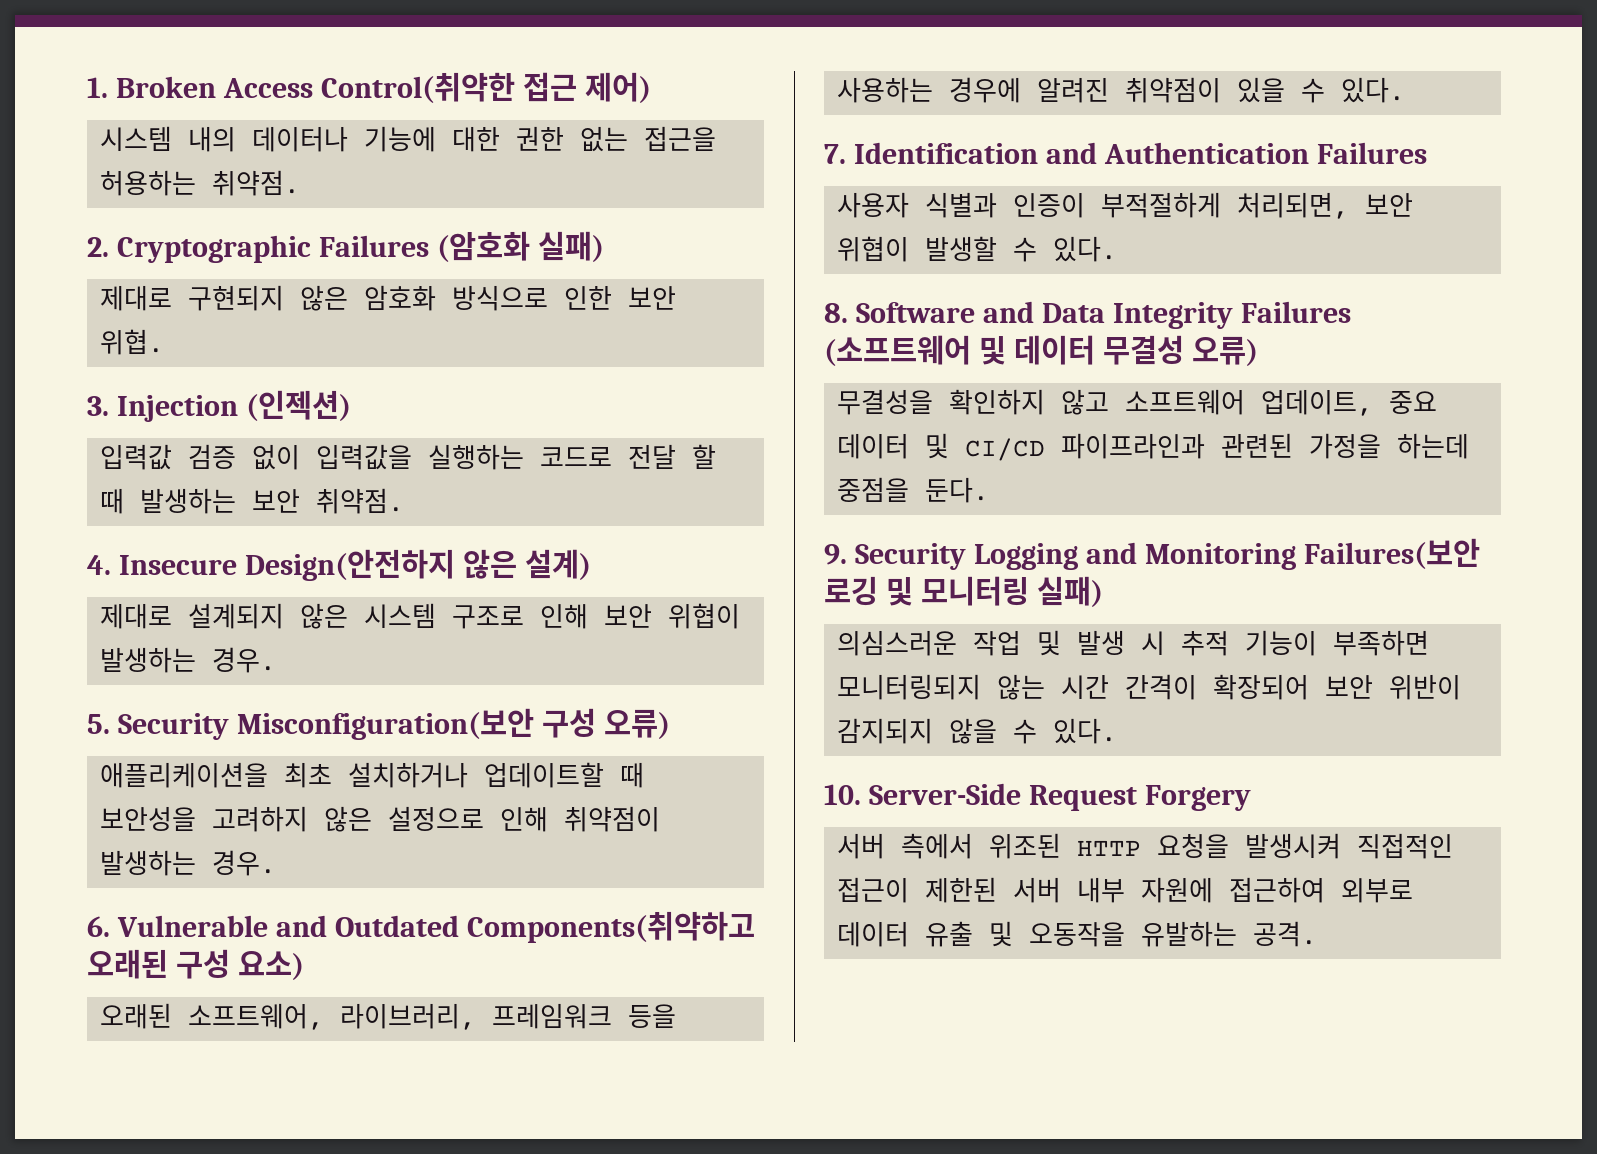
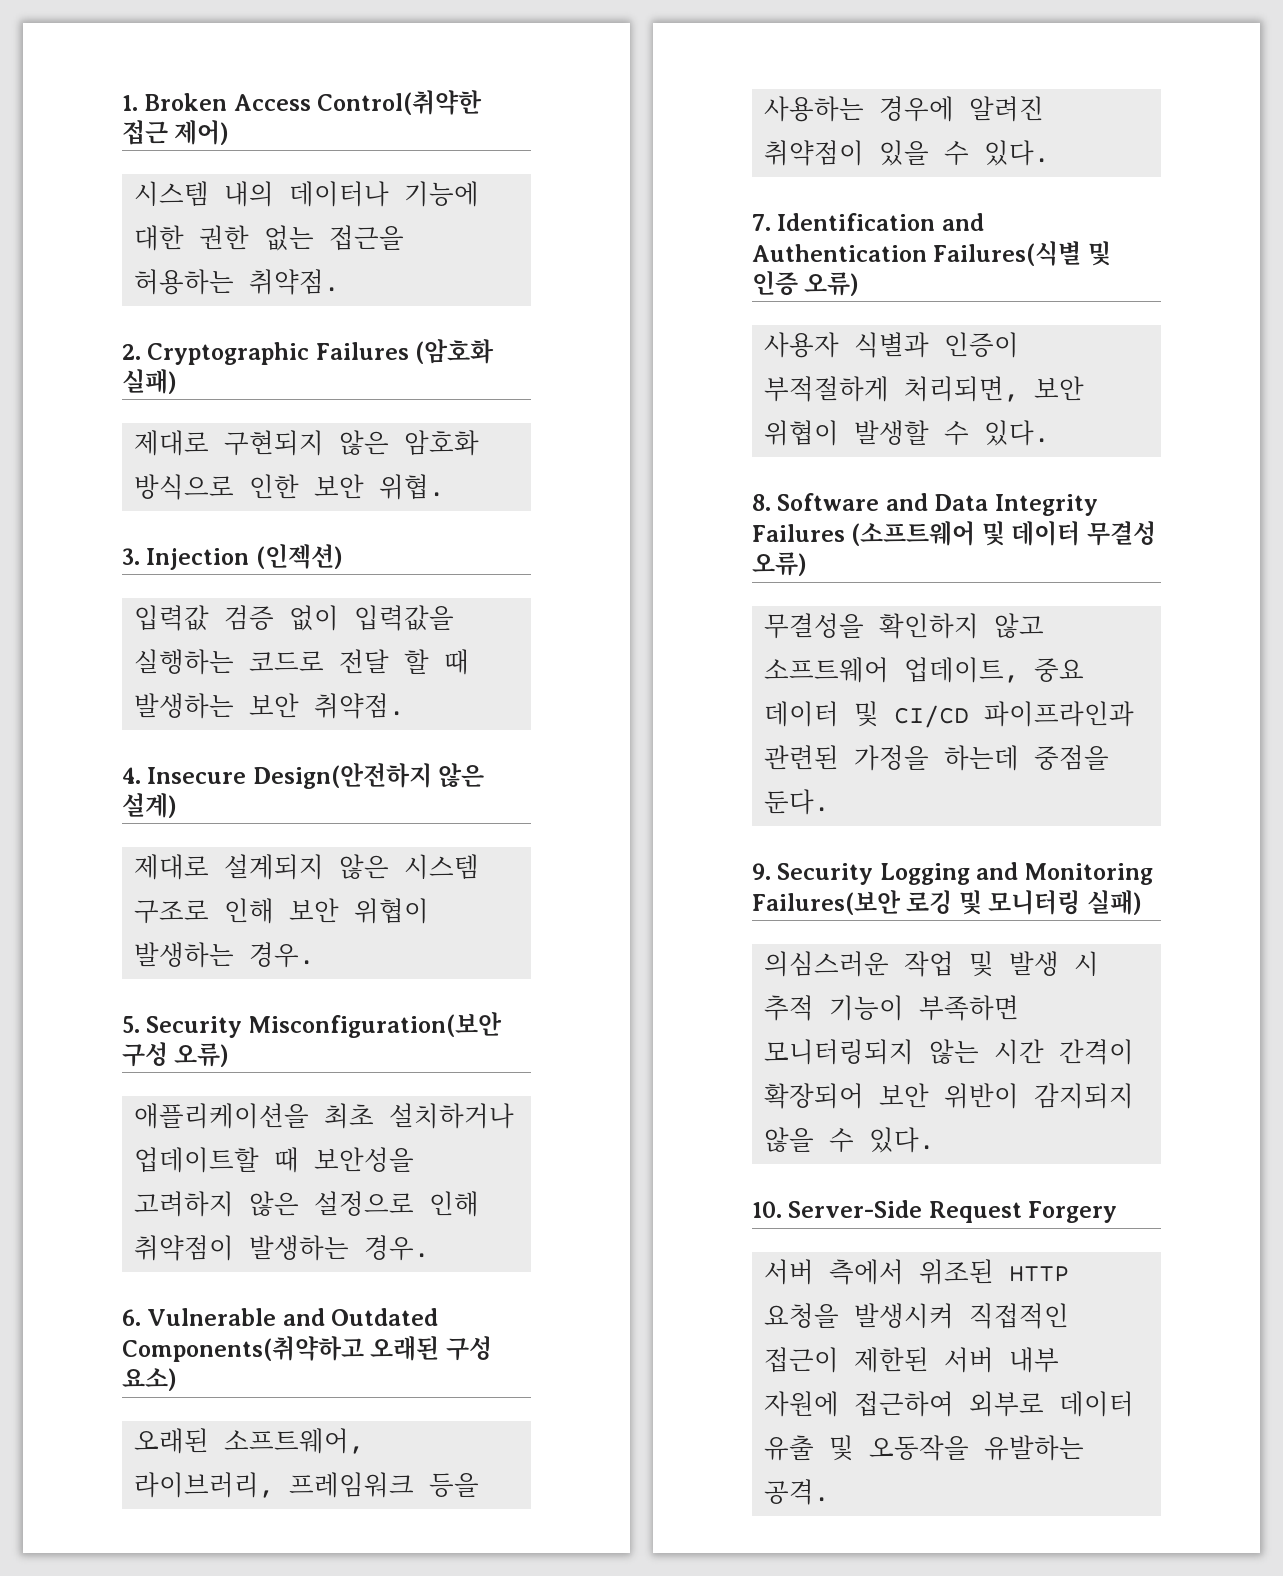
[1316,142,1427,164] Failures -> [933,241,1111,266] [752,271,860,296] Failures(식별 및 인증 오류)

